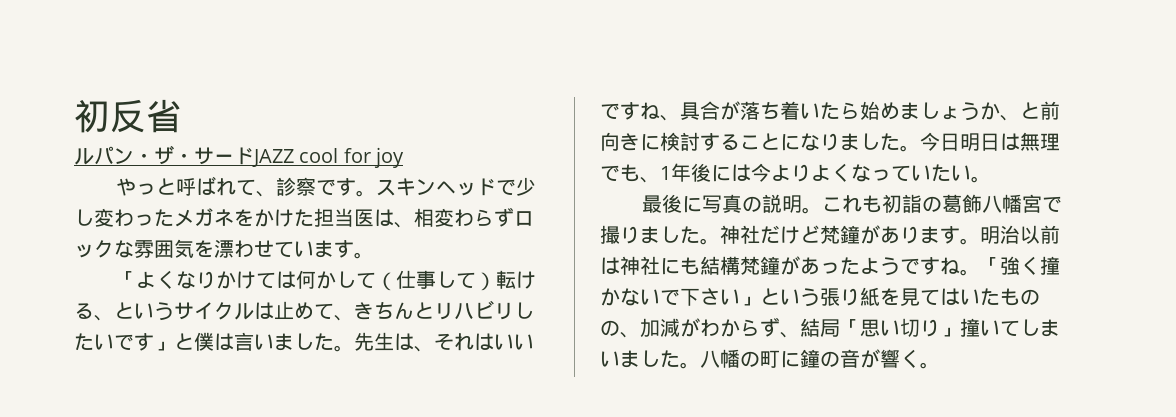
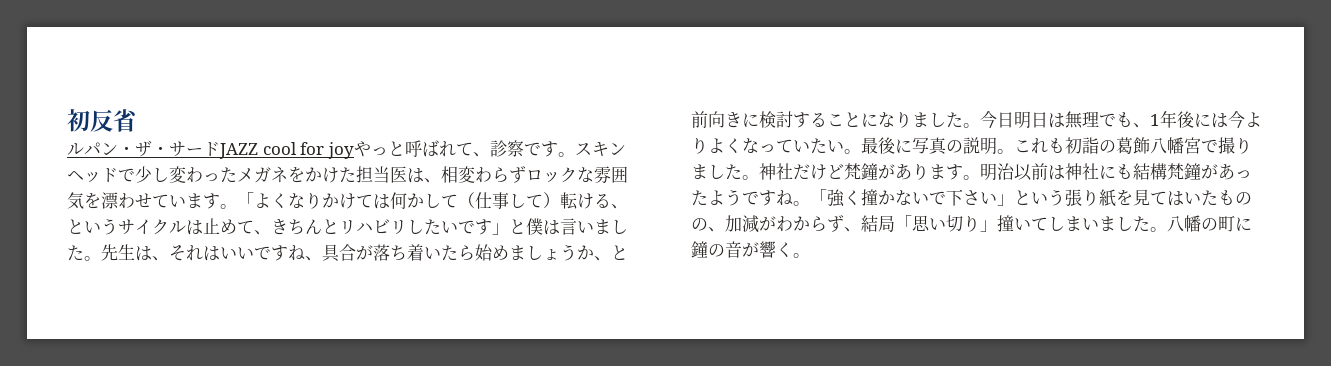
(404, 157) // -> (354, 150) none
(374, 255) // -> (237, 206) none
(991, 179) // -> (861, 151) none

